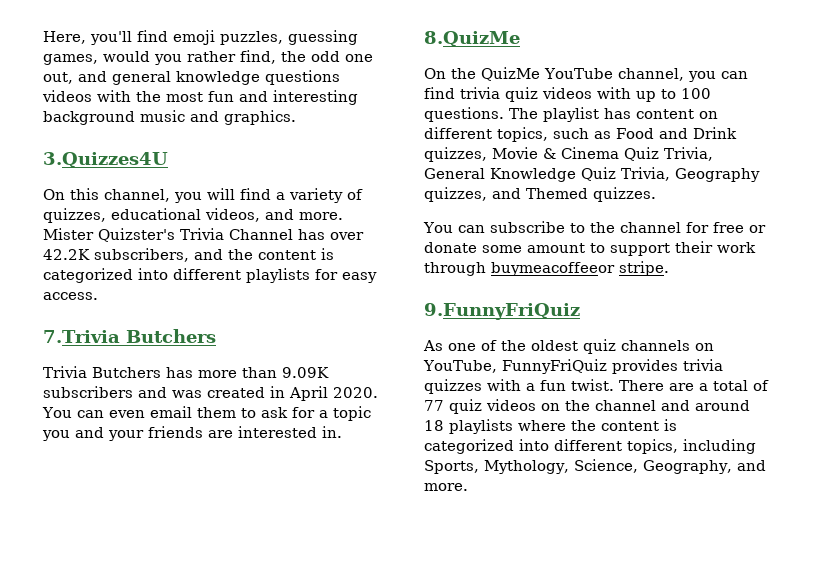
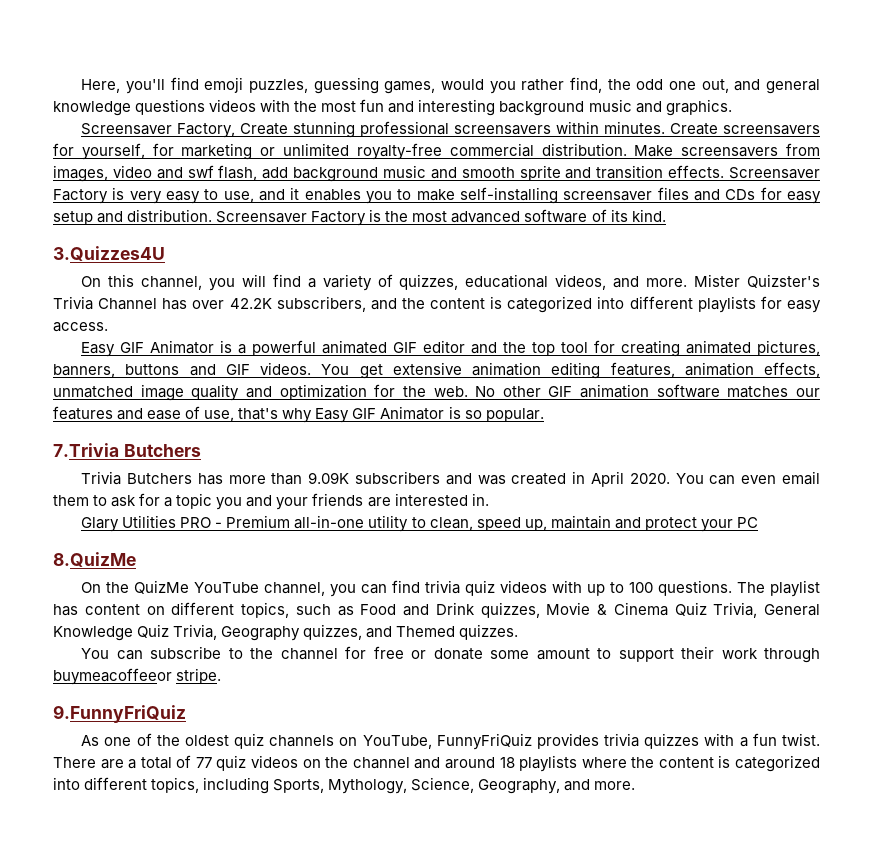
(296, 117) none -> [81,121,820,138] [53,143,821,160] [53,165,821,182] [53,187,822,204] [53,209,666,226] // Screensaver Factory, Create stunning professional screensavers within minutes. Create screensavers for yourself, for marketing or unlimited royalty-free commercial distribution. Make screensavers from images, video and swf flash, add background music and smooth sprite and transition effects. Screensaver Factory is very easy to use, and it enables you to make self-installing screensaver files and CDs for easy setup and distribution. Screensaver Factory is the most advanced software of its kind.
(98, 296) none -> [81,340,820,357] [53,362,820,379] [53,384,820,401] [53,406,544,423] // Easy GIF Animator is a powerful animated GIF editor and the top tool for creating animated pictures, banners, buttons and GIF videos. You get extensive animation editing features, animation effects, unmatched image quality and optimization for the web. No other GIF animation software matches our features and ease of use, that's why Easy GIF Animator is so popular.
(342, 432) none -> [81,515,758,532] // Glary Utilities PRO - Premium all-in-one utility to clean, speed up, maintain and protect your PC

